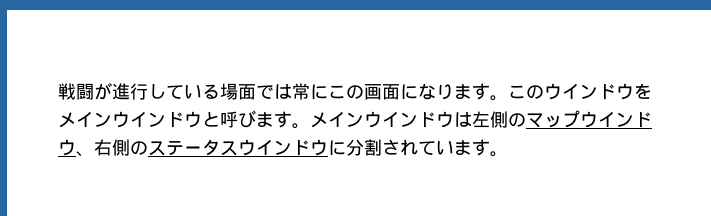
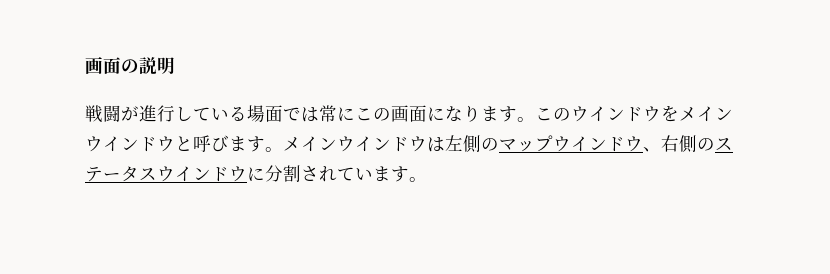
(58, 91) none -> [85,57,175,75] 画面の説明 //

